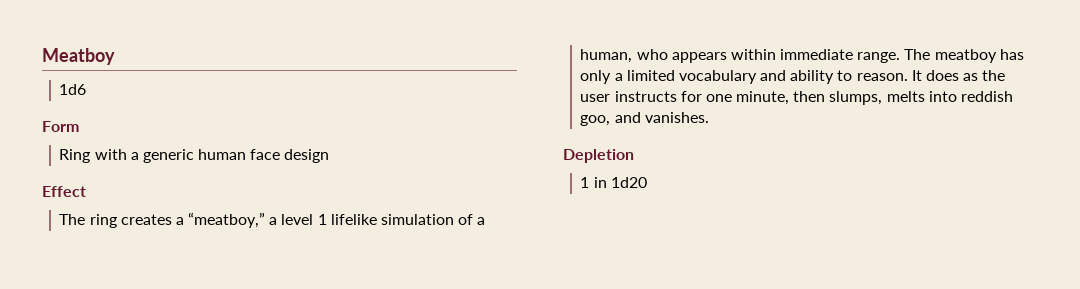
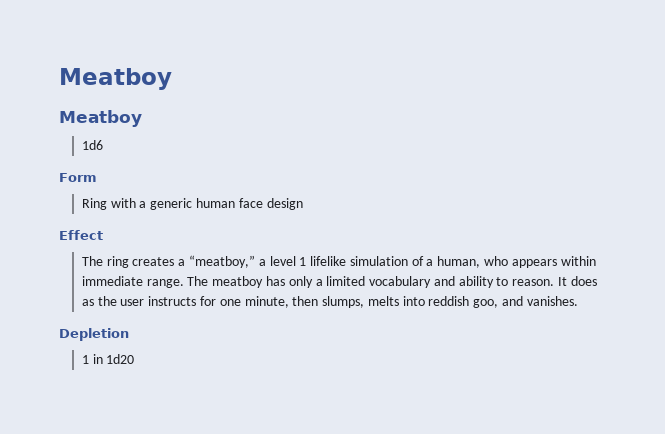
[42,48,115,65] Meatboy -> [59,68,172,90] [59,110,142,127] Meatboy // Meatboy

